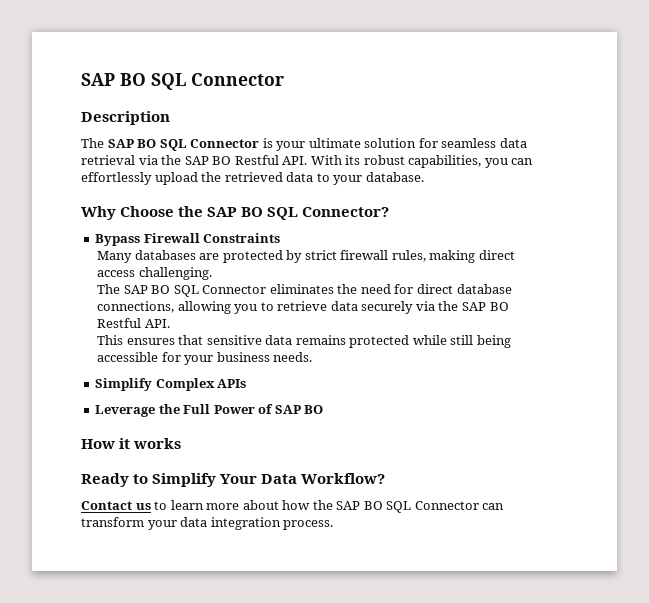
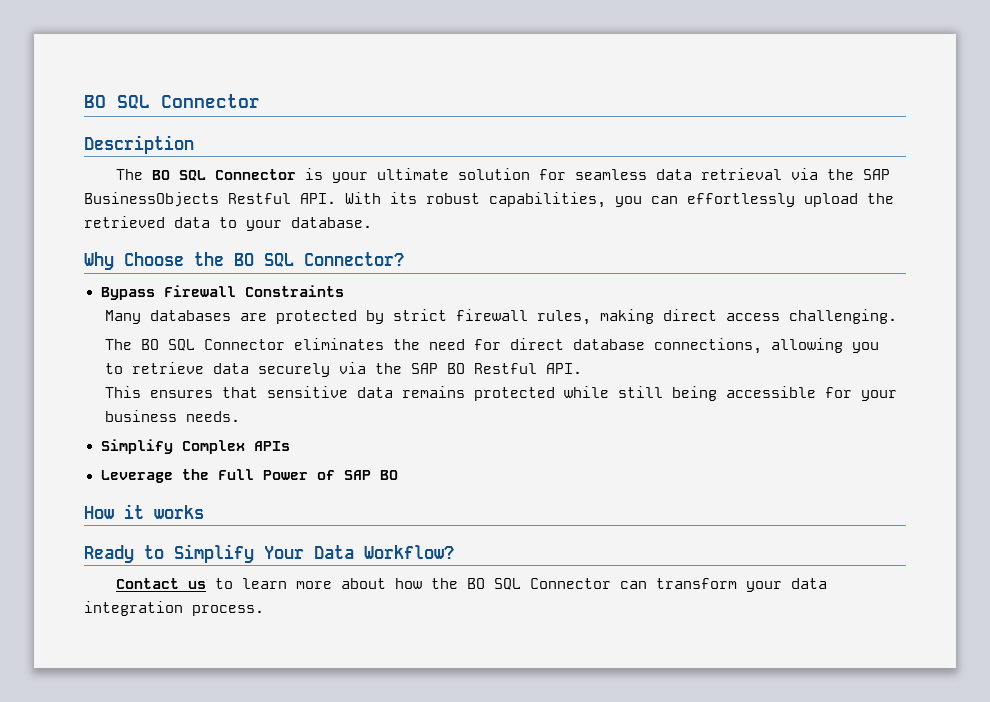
[81,73,115,86] SAP -> (84, 101) none
[107,139,134,148] SAP -> (143, 174) none
[212,156,232,165] BO -> [84,192,219,207] BusinessObjects
[207,207,238,217] SAP -> (224, 259) none
[123,285,148,294] SAP -> (133, 344) none
[336,501,361,510] SAP -> (458, 583) none

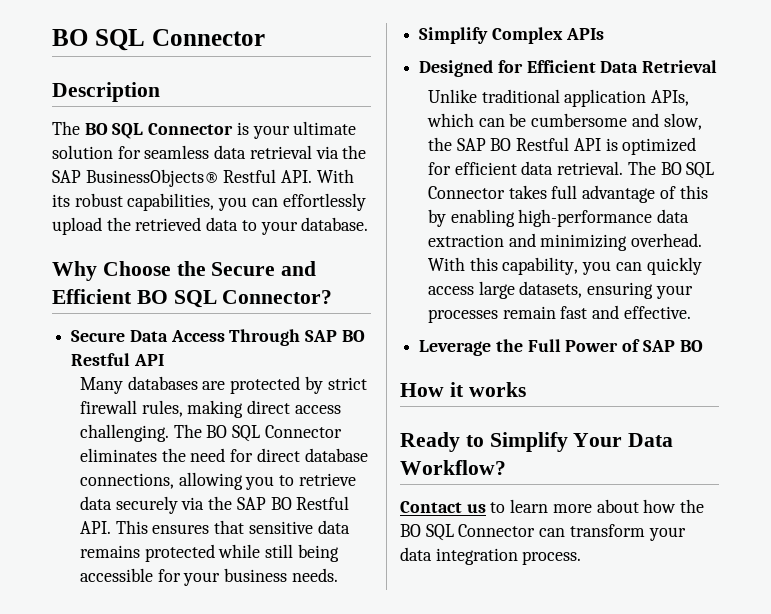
[84,192,219,207] BusinessObjects -> [85,169,219,187] BusinessObjects®
(224, 259) none -> [211,261,317,276] [52,289,132,304] Secure and Efficient
[100,285,344,300] Bypass Firewall Constraints -> [71,329,365,346] [71,353,164,366] Secure Data Access Through SAP BO Restful API
(898, 316) // -> (170, 433) none
(583, 368) // -> (112, 527) none
(290, 446) none -> [419,60,718,77] [428,89,690,107] [427,113,702,130] [428,137,697,155] [428,161,715,179] [428,185,708,203] [428,209,690,227] [428,233,703,251] [428,257,702,275] [428,281,693,299] [428,305,691,323] // Designed for Efficient Data Retrieval // Unlike traditional application APIs, which can be cumbersome and slow, the SAP BO Restful API is optimized for efficient data retrieval. The BO SQL Connector takes full advantage of this by enabling high-performance data extraction and minimizing overhead. With this capability, you can quickly access large datasets, ensuring your processes remain fast and effective.

